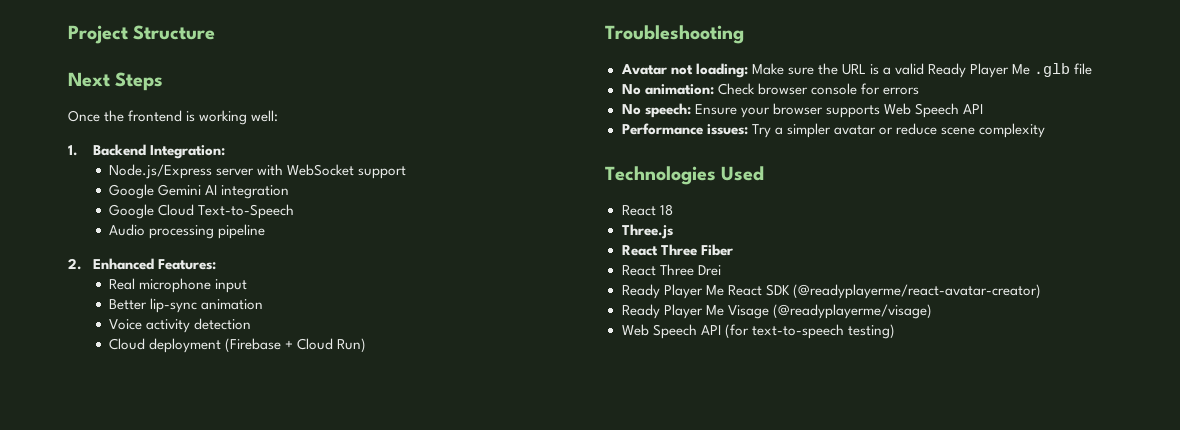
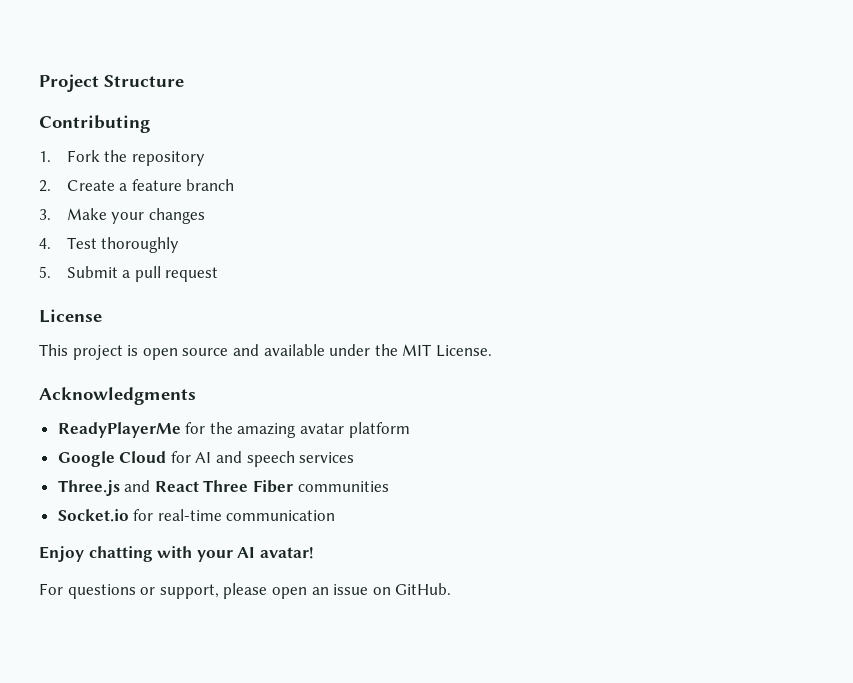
[68,72,164,91] [68,110,279,125] [68,144,225,159] [109,164,407,179] [109,184,290,199] [109,204,295,219] [109,224,266,239] [68,258,216,270] [109,278,248,293] [109,298,264,313] [109,318,252,333] [109,338,367,353] [605,25,744,44] [620,63,1093,78] [621,83,919,95] [621,103,983,118] [621,123,1045,138] [605,166,765,185] [621,204,673,216] Next Steps // Once the frontend is working well: // 1. Backend Integration: // Node.js/Express server with WebSocket support // Google Gemini AI integration // Google Cloud Text-to-Speech // Audio processing pipeline // 2. Enhanced Features: // Real microphone input // Better lip-sync animation // Voice activity detection // Cloud deployment (Firebase + Cloud Run) // Troubleshooting // Avatar not loading: Make sure the URL is a valid Ready Player Me .glb file // No animation: Check browser console for errors // No speech: Ensure your browser supports Web Speech API // Performance issues: Try a simpler avatar or reduce scene complexity // Technologies Used // React 18 -> [39,115,150,133] [39,150,205,166] [39,179,235,192] [39,208,205,224] [39,237,180,253] [39,266,219,282] [39,309,102,323] [39,344,492,360] [39,387,196,405] [57,422,410,438] [57,451,355,467] Contributing // 1. Fork the repository // 2. Create a feature branch // 3. Make your changes // 4. Test thoroughly // 5. Submit a pull request // License // This project is open source and available under the MIT License. // Acknowledgments // ReadyPlayerMe for the amazing avatar platform // Google Cloud for AI and speech services
(673, 231) // -> [124,480,151,492] and
[621,264,721,276] [621,284,1041,299] [621,304,932,319] [621,324,895,339] // React Three Drei // Ready Player Me React SDK (@readyplayerme/react-avatar-creator) // Ready Player Me Visage (@readyplayerme/visage) // Web Speech API (for text-to-speech testing) -> [297,481,389,492] [57,509,336,522] [39,546,314,562] [39,583,452,599] communities // Socket.io for real-time communication // Enjoy chatting with your AI avatar! // For questions or support, please open an issue on GitHub.

